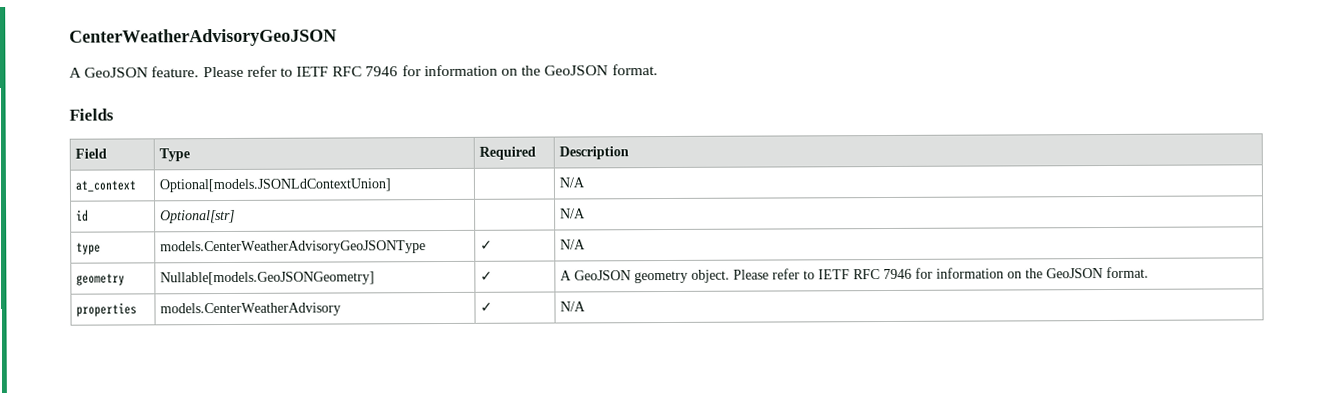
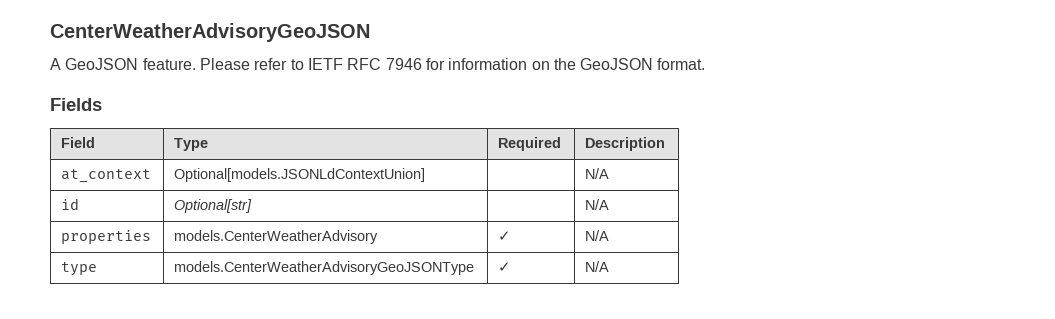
(587, 213) none -> [61,230,152,244] [174,230,379,244] [498,231,512,241] [585,230,610,241] // properties | models.CenterWeatherAdvisory | ✓ | N/A
[76,273,126,286] [160,271,376,286] [480,271,494,281] [560,266,1150,284] [76,302,138,317] [160,302,342,317] [480,302,494,312] [560,301,587,312] // geometry | Nullable[models.GeoJSONGeometry] | ✓ | A GeoJSON geometry object. Please refer to IETF RFC 7946 for information on the GeoJSON format. // properties | models.CenterWeatherAdvisory | ✓ | N/A -> (610, 266) none

